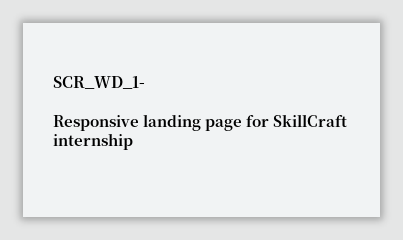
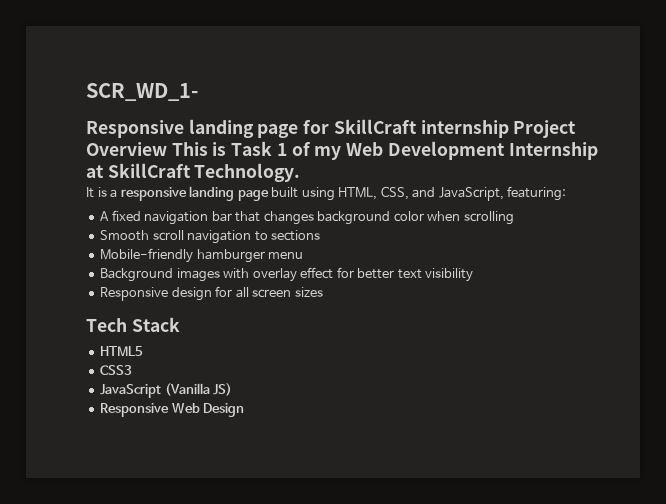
(133, 141) none -> [513,120,577,138] [86,141,598,160] [86,163,301,182] [86,186,567,201] [100,210,514,225] [100,230,321,244] [100,248,304,263] [100,267,474,282] [100,286,323,301] [86,317,180,332] [100,346,144,356] [100,365,133,375] [100,383,233,398] [100,403,245,417] Project Overview This is Task 1 of my Web Development Internship at SkillCraft Technology. // It is a responsive landing page built using HTML, CSS, and JavaScript, featuring: // A fixed navigation bar that changes background color when scrolling // Smooth scroll navigation to sections // Mobile-friendly hamburger menu // Background images with overlay effect for better text visibility // Responsive design for all screen sizes // Tech Stack // HTML5 // CSS3 // JavaScript (Vanilla JS) // Responsive Web Design

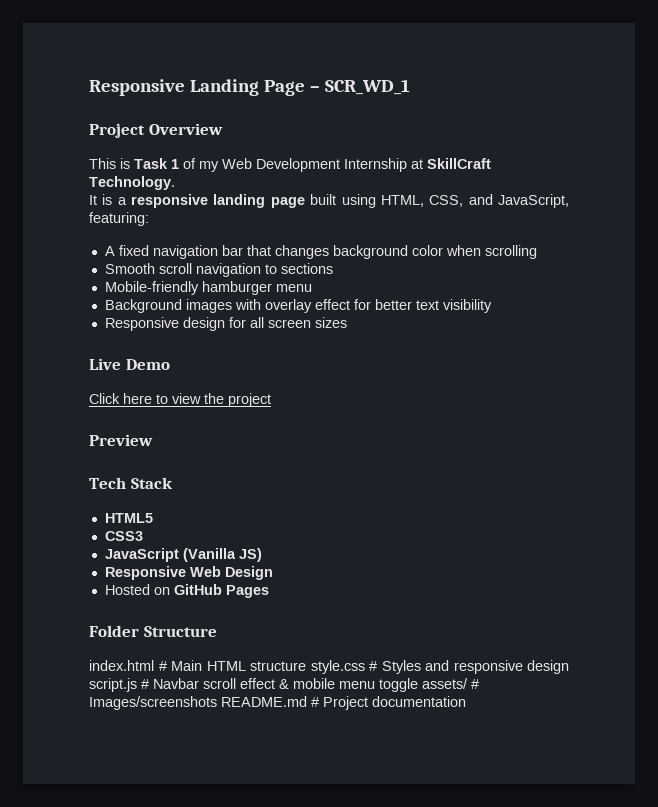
[86,83,198,101] [86,119,509,138] SCR_WD_1- // Responsive landing page for SkillCraft internship -> [89,79,410,96] Responsive Landing Page – SCR_WD_1 //
(167, 149) none -> (223, 129) //
(323, 292) none -> [89,358,170,370] [89,393,271,407] [89,434,153,446] // Live Demo // Click here to view the project // Preview
(245, 410) none -> [104,584,269,598] [89,625,217,637] [89,660,569,674] [89,678,479,692] [89,696,466,710] // Hosted on GitHub Pages // Folder Structure // index.html # Main HTML structure style.css # Styles and responsive design script.js # Navbar scroll effect & mobile menu toggle assets/ # Images/screenshots README.md # Project documentation

